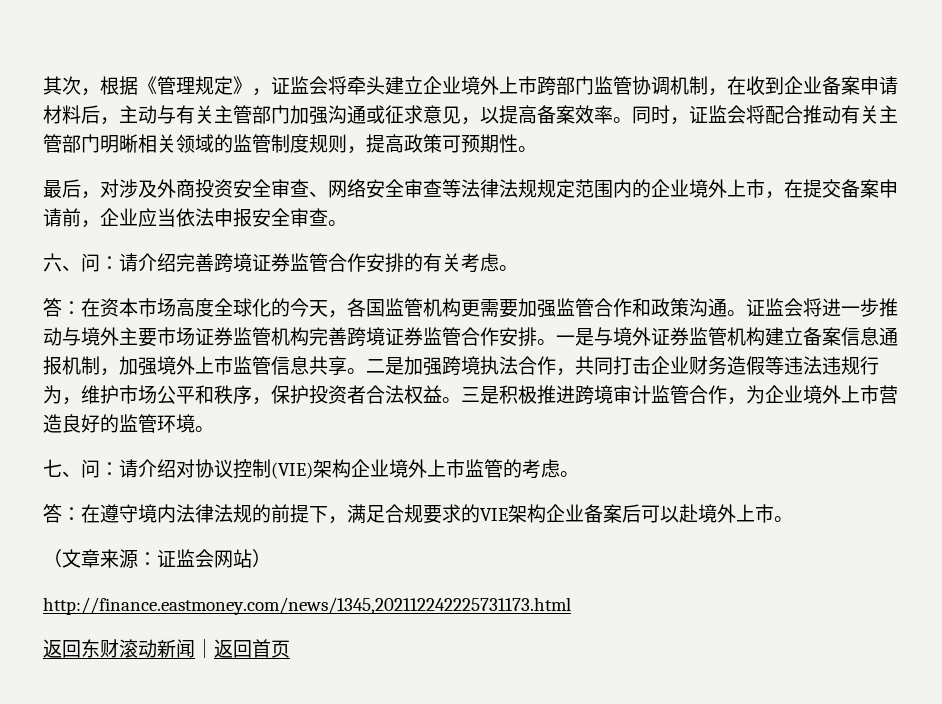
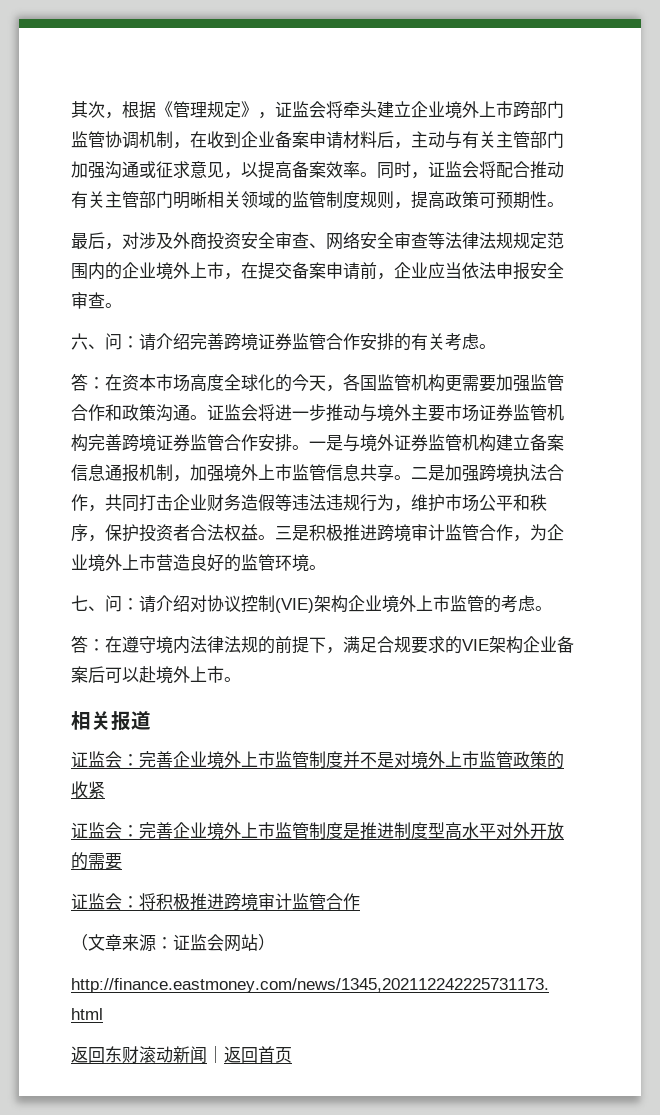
(793, 519) none -> [71,711,151,731] [71,751,564,769] [71,781,105,799] [71,822,564,840] [71,852,122,870] [71,893,360,911] // 相关报道 // 证监会：完善企业境外上市监管制度并不是对境外上市监管政策的收紧 // 证监会：完善企业境外上市监管制度是推进制度型高水平对外开放的需要 // 证监会：将积极推进跨境审计监管合作

